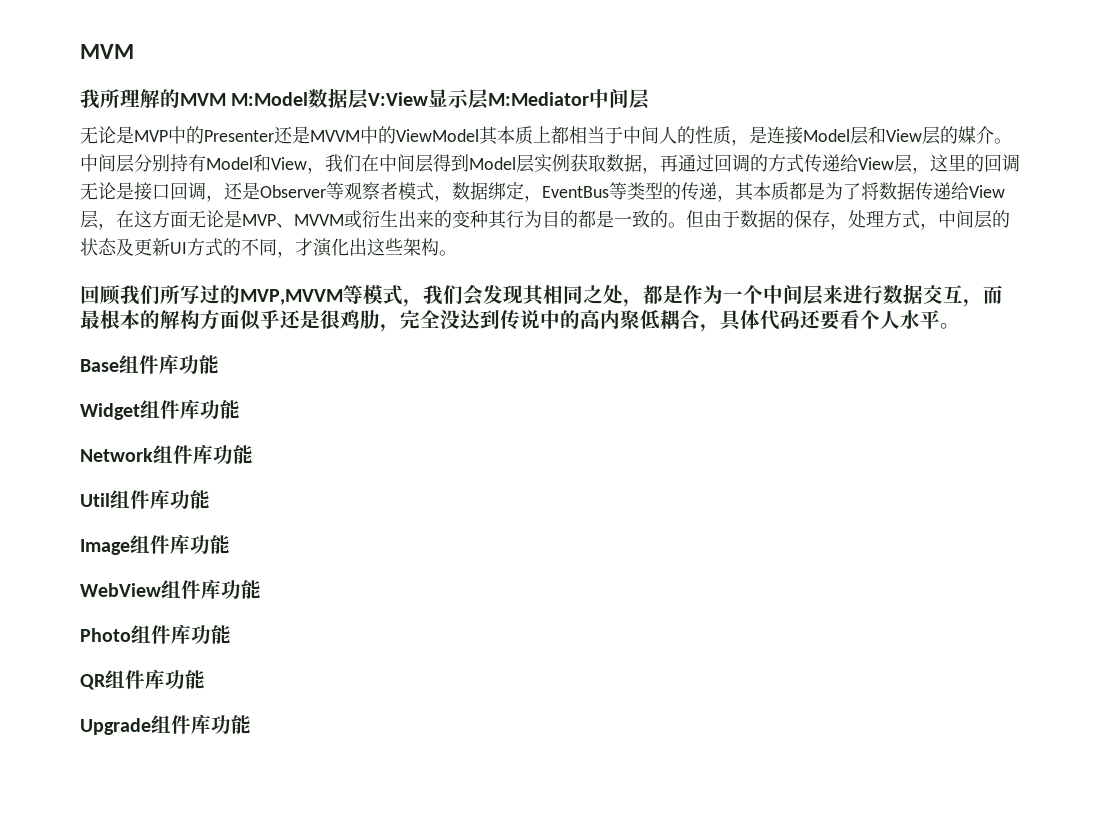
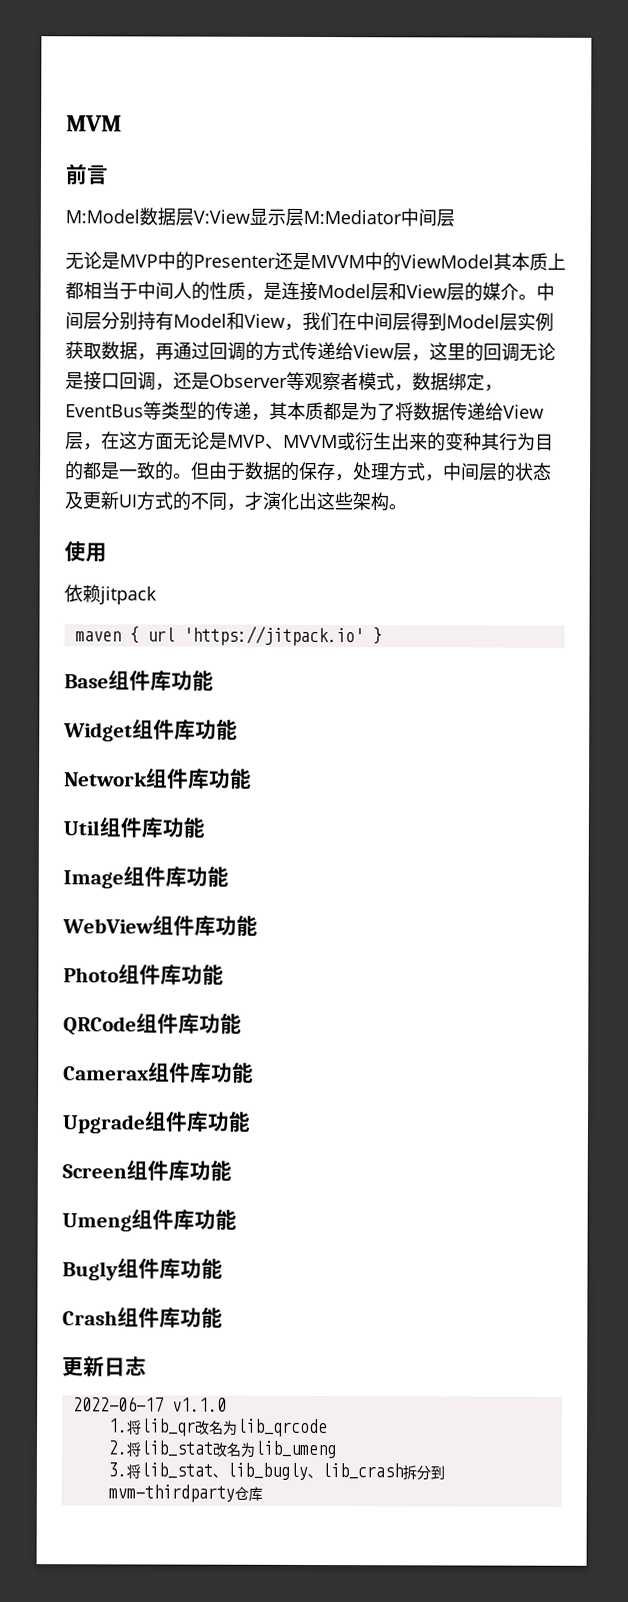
[80,89,226,109] 我所理解的MVM -> [65,164,108,186] 前言 //
[80,284,1003,307] [80,309,960,332] 回顾我们所写过的MVP,MVVM等模式，我们会发现其相同之处，都是作为一个中间层来进行数据交互，而最根本的解构方面似乎还是很鸡肋，完全没达到传说中的高内聚低耦合，具体代码还要看个人水平。 -> [64,541,107,563] [64,584,157,605] [74,625,382,647] 使用 // 依赖jitpack // maven { url 'https://jitpack.io' }
[80,674,106,690] QR -> [63,1013,242,1036] [63,1066,149,1081] QRCode组件库功能 // Camerax
(251, 724) none -> [62,1160,232,1181] [62,1209,237,1232] [62,1258,223,1281] [62,1307,223,1328] [62,1356,147,1377] [72,1396,227,1412] [108,1418,328,1438] [107,1440,336,1459] [107,1462,445,1481] [107,1484,263,1503] // Screen组件库功能 // Umeng组件库功能 // Bugly组件库功能 // Crash组件库功能 // 更新日志 // 2022-06-17 v1.1.0 // 1.将lib_qr改名为lib_qrcode // 2.将lib_stat改名为lib_umeng // 3.将lib_stat、lib_bugly、lib_crash拆分到mvm-thirdparty仓库

